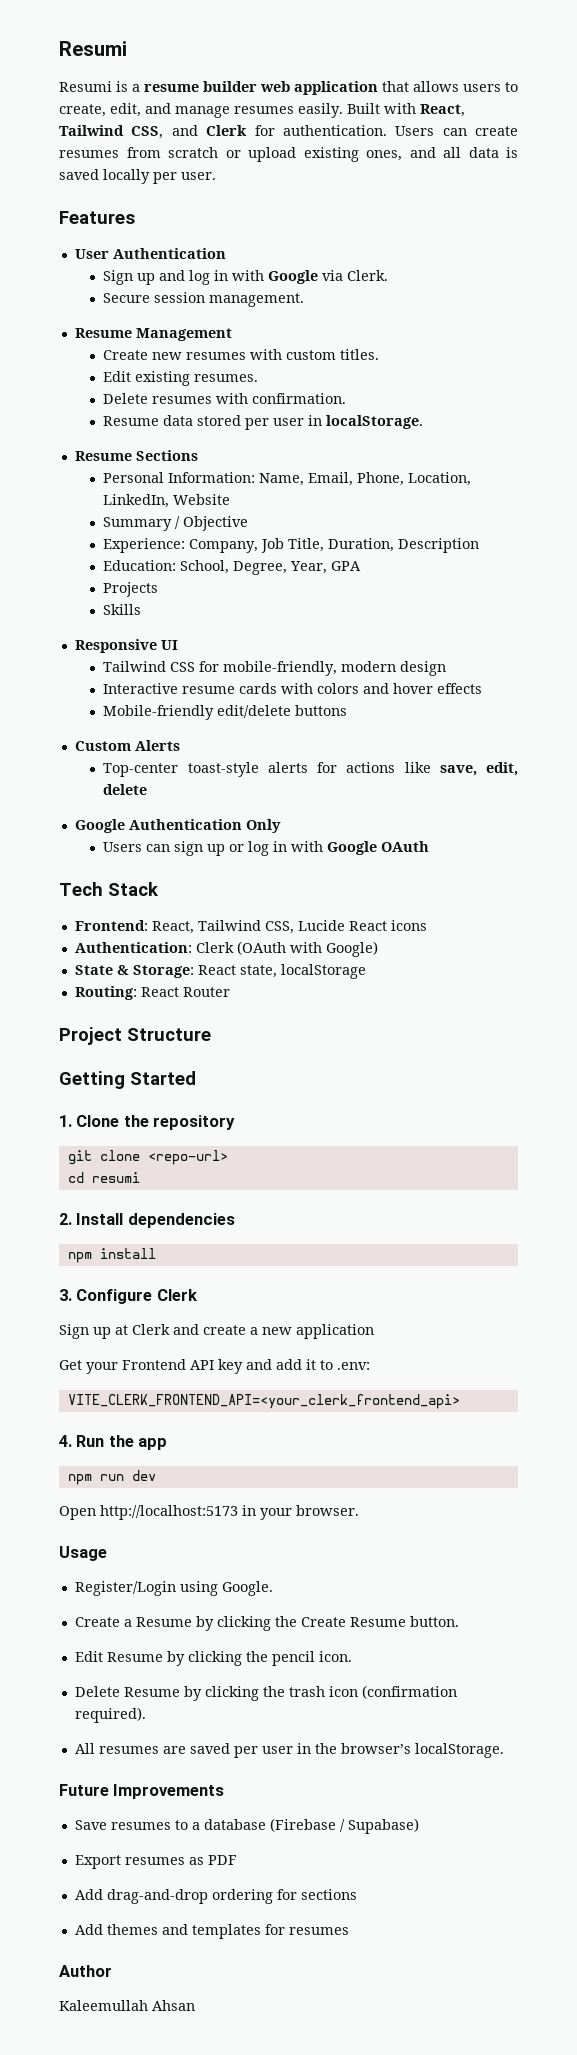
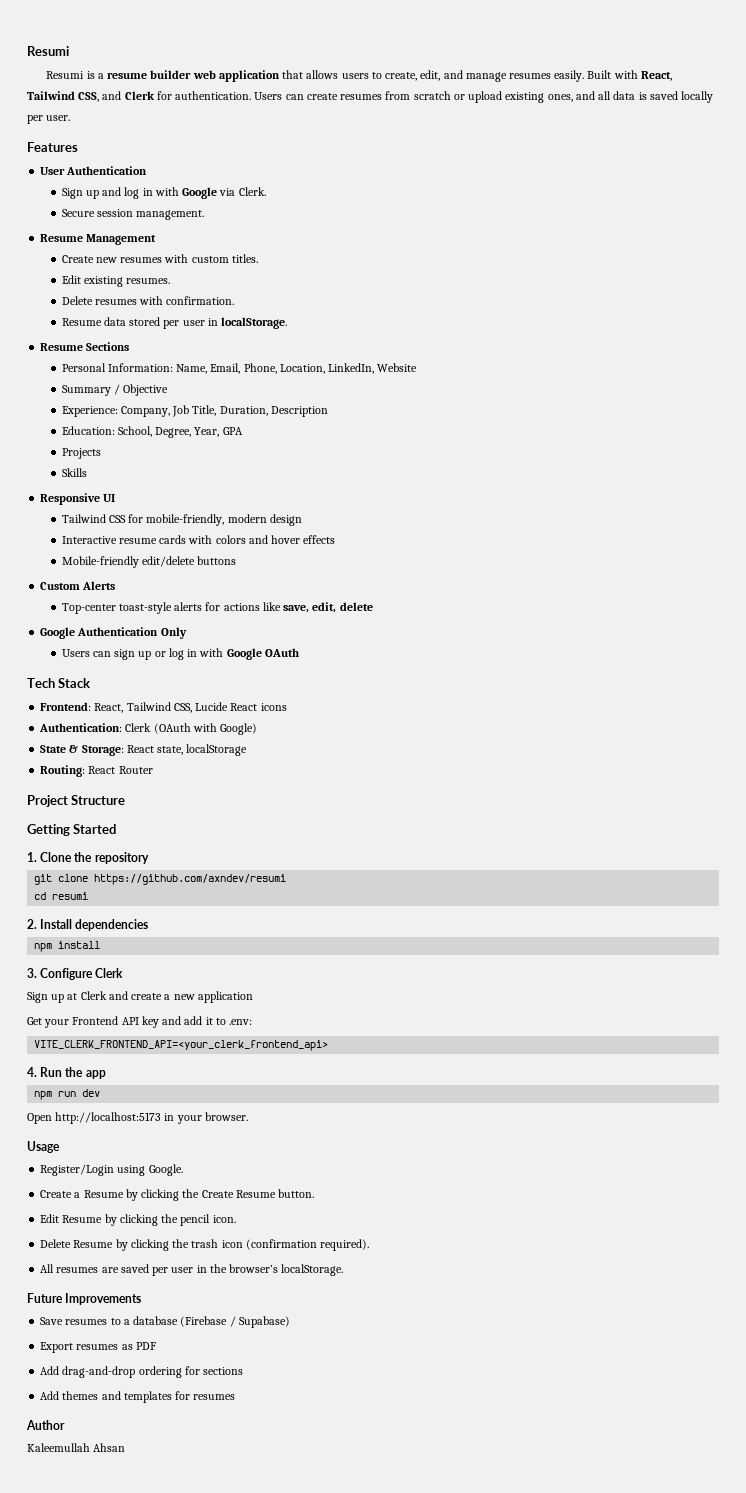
[147,1150,228,1165] <repo-url> -> [94,874,287,885] https://github.com/axndev/resumi

